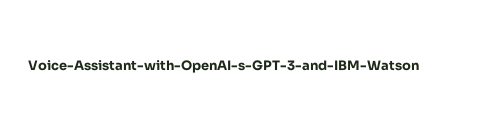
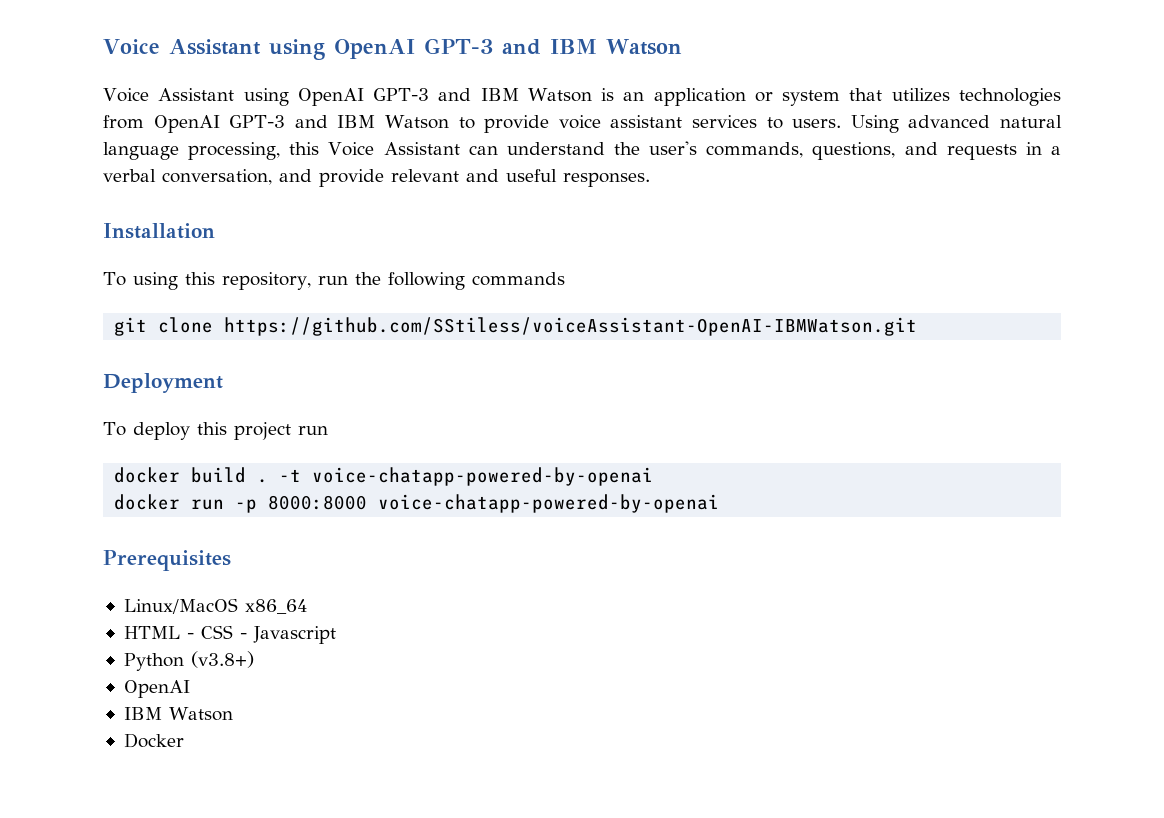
[28,60,419,73] Voice-Assistant-with-OpenAI-s-GPT-3-and-IBM-Watson -> [103,38,682,60] [103,88,1061,106] [103,115,1062,133] [103,141,1061,160] [103,169,650,187] [103,223,215,239] [103,272,565,290] [114,317,918,336] [103,373,223,393] [103,422,328,440] [114,467,654,486] [114,494,720,513] [103,550,231,571] [123,598,307,614] [123,625,336,644] [123,651,254,671] [123,680,190,698] [123,707,233,721] [123,733,184,748] Voice Assistant using OpenAI GPT-3 and IBM Watson // Voice Assistant using OpenAI GPT-3 and IBM Watson is an application or system that utilizes technologies from OpenAI GPT-3 and IBM Watson to provide voice assistant services to users. Using advanced natural language processing, this Voice Assistant can understand the user's commands, questions, and requests in a verbal conversation, and provide relevant and useful responses. // Installation // To using this repository, run the following commands // git clone https://github.com/SStiless/voiceAssistant-OpenAI-IBMWatson.git // Deployment // To deploy this project run // docker build . -t voice-chatapp-powered-by-openai // docker run -p 8000:8000 voice-chatapp-powered-by-openai // Prerequisites // Linux/MacOS x86_64 // HTML - CSS - Javascript // Python (v3.8+) // OpenAI // IBM Watson // Docker

